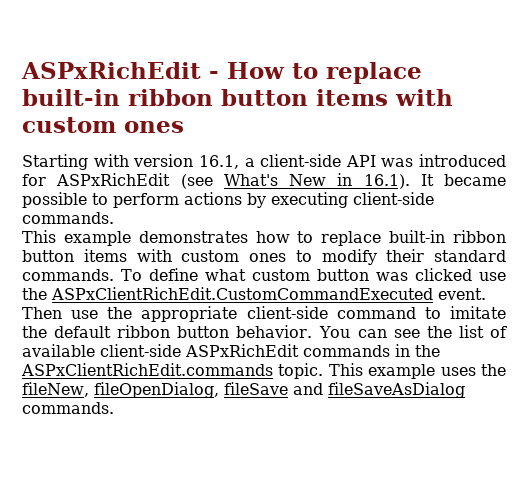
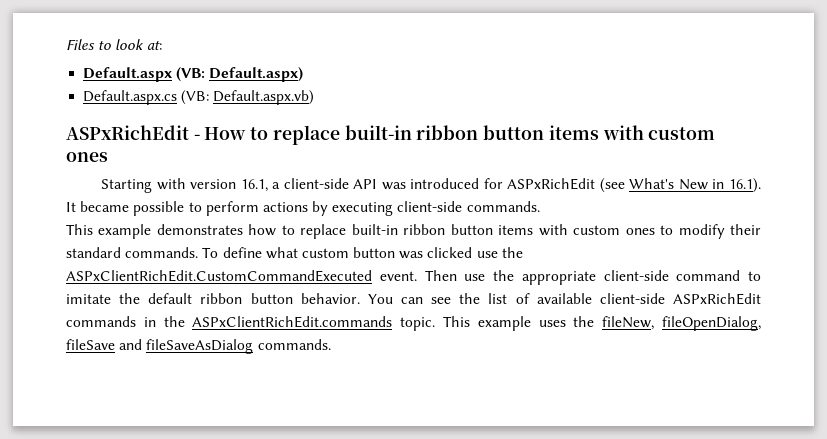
(21, 70) none -> [66,39,162,50] [83,67,304,82] [83,90,315,105] Files to look at: // Default.aspx (VB: Default.aspx) // Default.aspx.cs (VB: Default.aspx.vb) //

